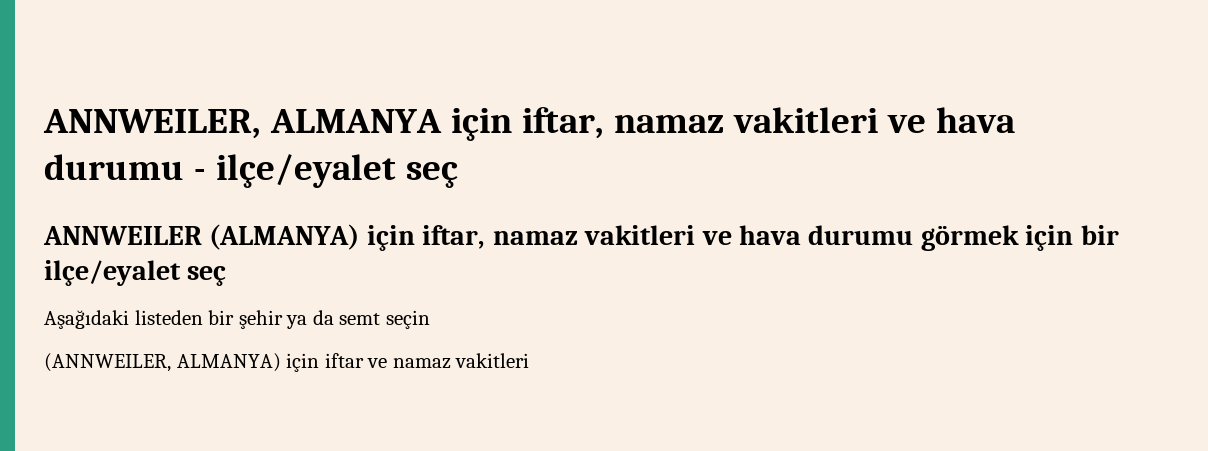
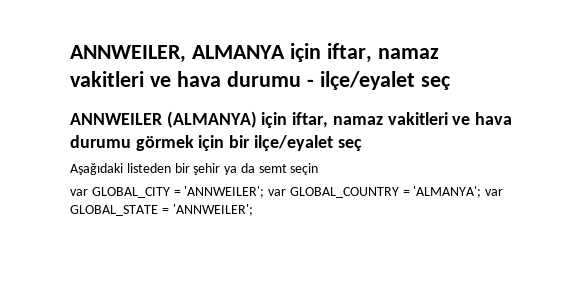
[44,353,530,372] (ANNWEILER, ALMANYA) için iftar ve namaz vakitleri -> [70,186,504,198] [70,204,253,216] var GLOBAL_CITY = 'ANNWEILER'; var GLOBAL_COUNTRY = 'ALMANYA'; var GLOBAL_STATE = 'ANNWEILER';

